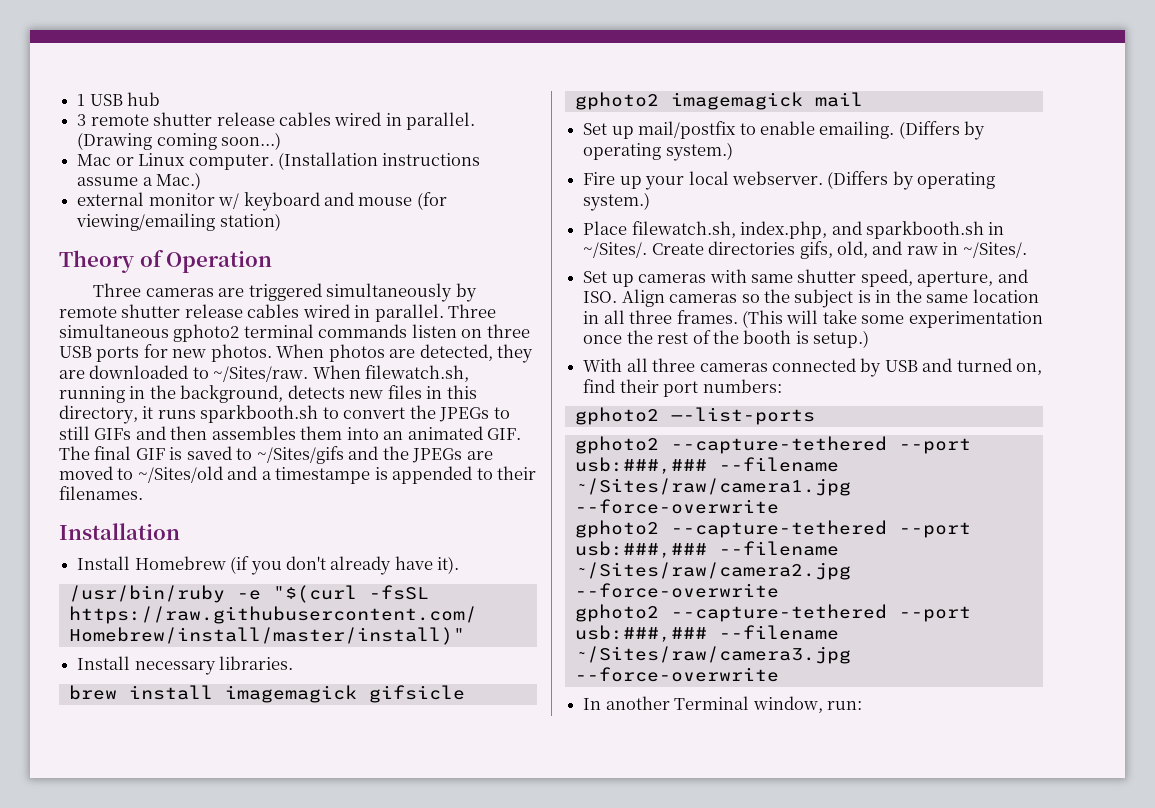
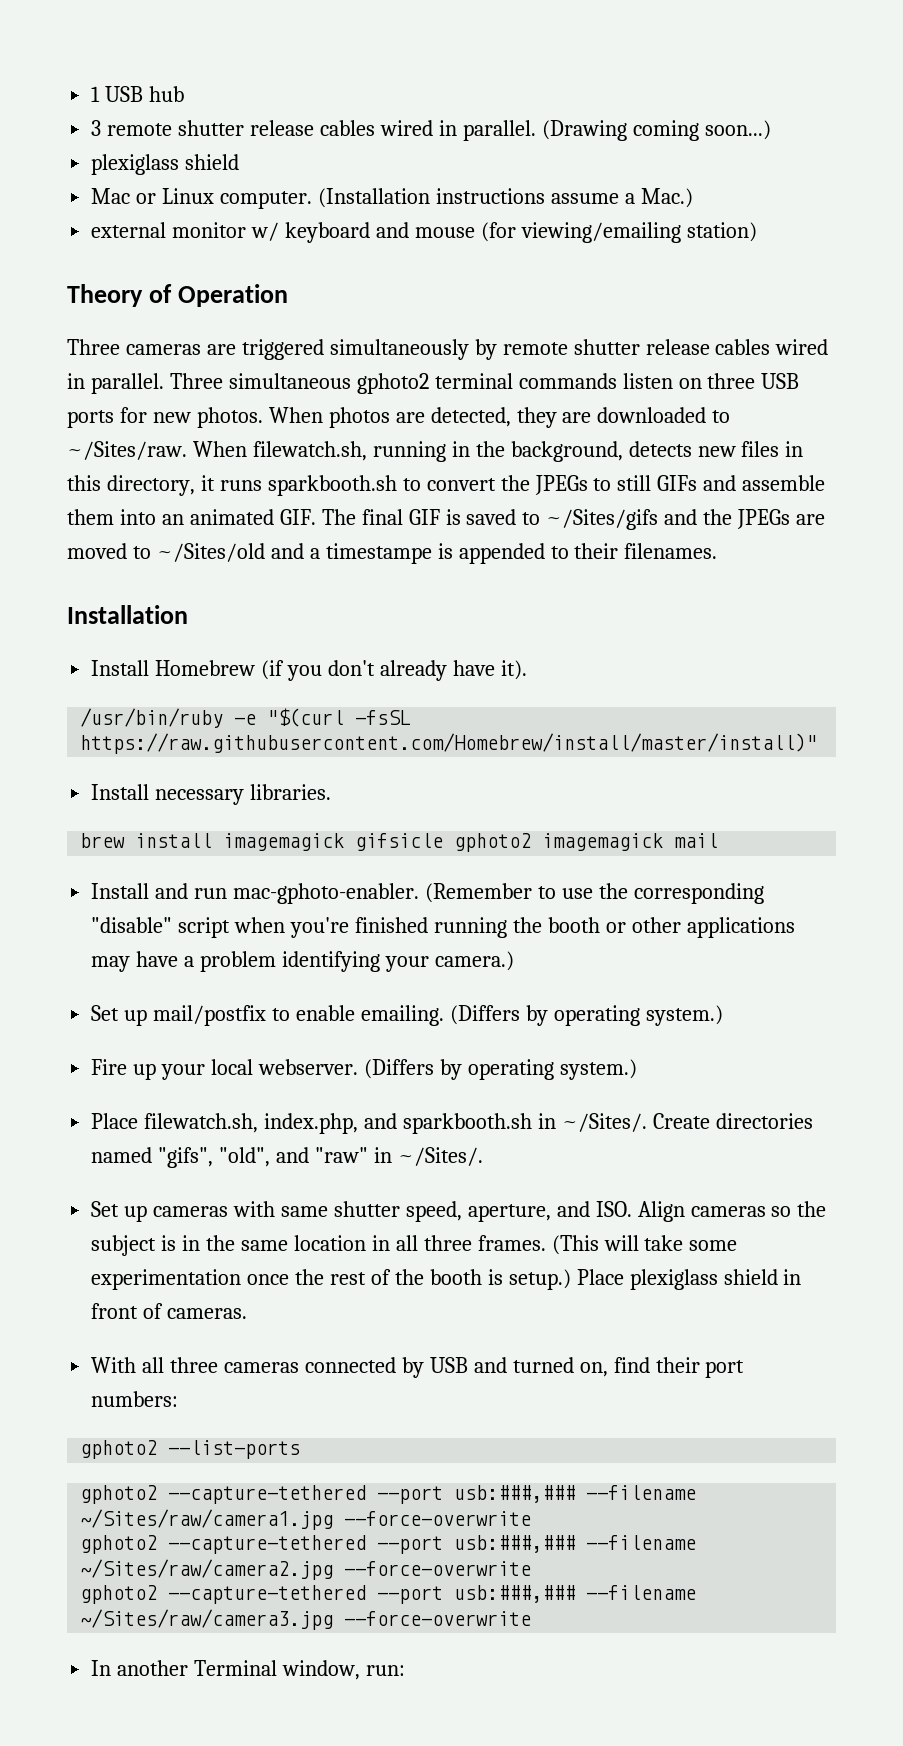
(282, 141) none -> [91,154,240,175] // plexiglass shield
[170,426,296,440] then assembles -> [742,475,826,491] assemble
(863, 99) none -> [91,883,764,904] [91,917,795,938] [91,951,514,972] // Install and run mac-gphoto-enabler. (Remember to use the corresponding "disable" script when you're finished running the booth or other applications may have a problem identifying your camera.)
[799,241,938,259] gifs, old, and raw -> [91,1147,368,1168] named "gifs", "old", and "raw"
(870, 339) none -> [576,1269,802,1290] [91,1303,248,1319] Place plexiglass shield in front of cameras.

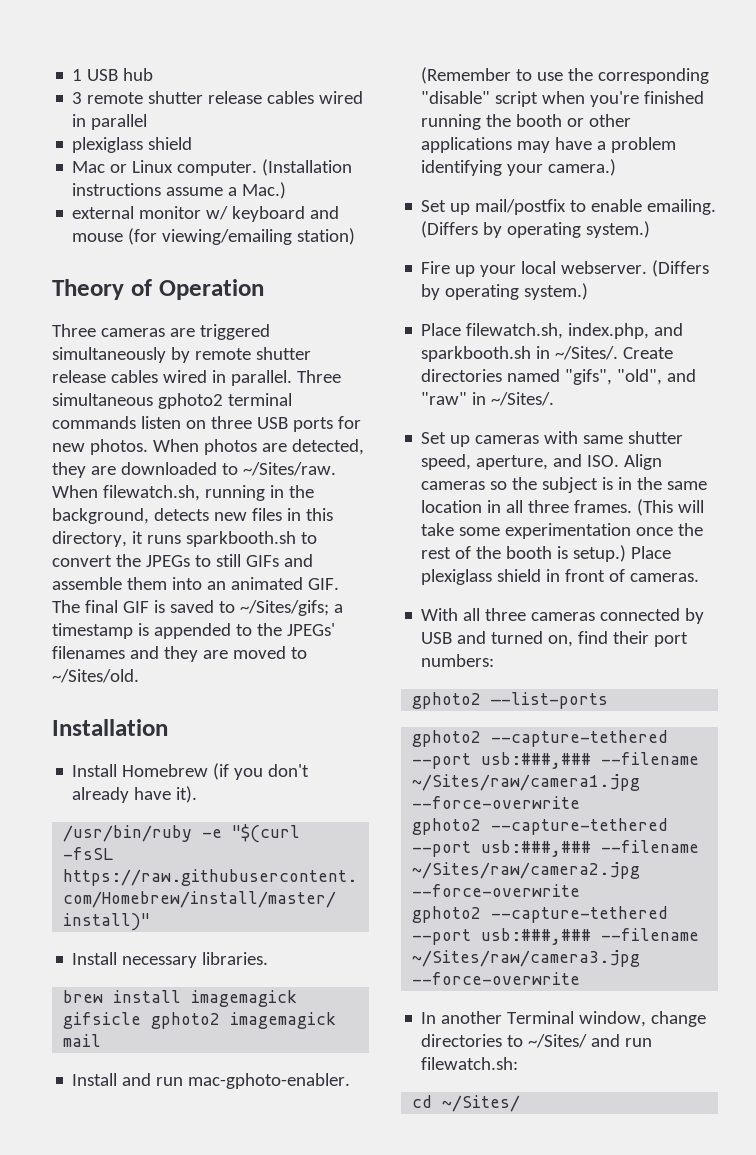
[462,120,771,141] parallel. (Drawing coming soon...) -> [91,114,148,130] parallel
[546,509,826,530] [67,543,718,564] ~/Sites/gifs and the JPEGs are moved to ~/Sites/old and a timestampe is appended to their filenames. -> [239,600,343,616] [52,623,335,639] [52,646,307,662] [52,669,139,683] ~/Sites/gifs; a timestamp is appended to the JPEGs' filenames and they are moved to ~/Sites/old.
[365,1665,405,1676] run: -> [651,1011,707,1027] [421,1034,653,1048] [421,1057,519,1070] [412,1095,521,1112] change directories to ~/Sites/ and run filewatch.sh: // cd ~/Sites/

